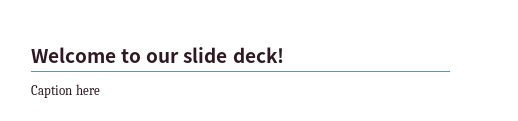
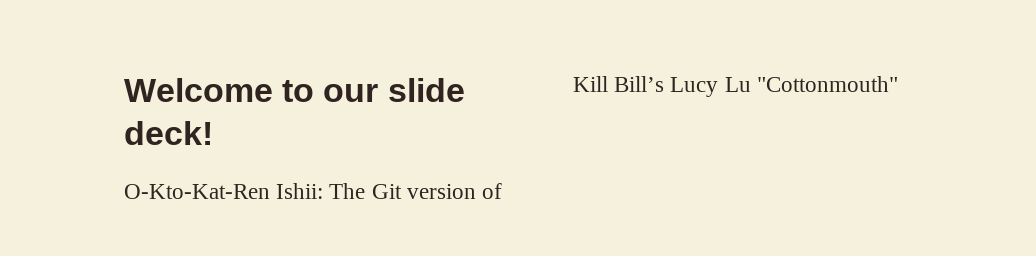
[31,84,100,98] Caption here -> [124,183,503,199] [573,76,898,97] O-Kto-Kat-Ren Ishii: The Git version of Kill Bill’s Lucy Lu "Cottonmouth"

